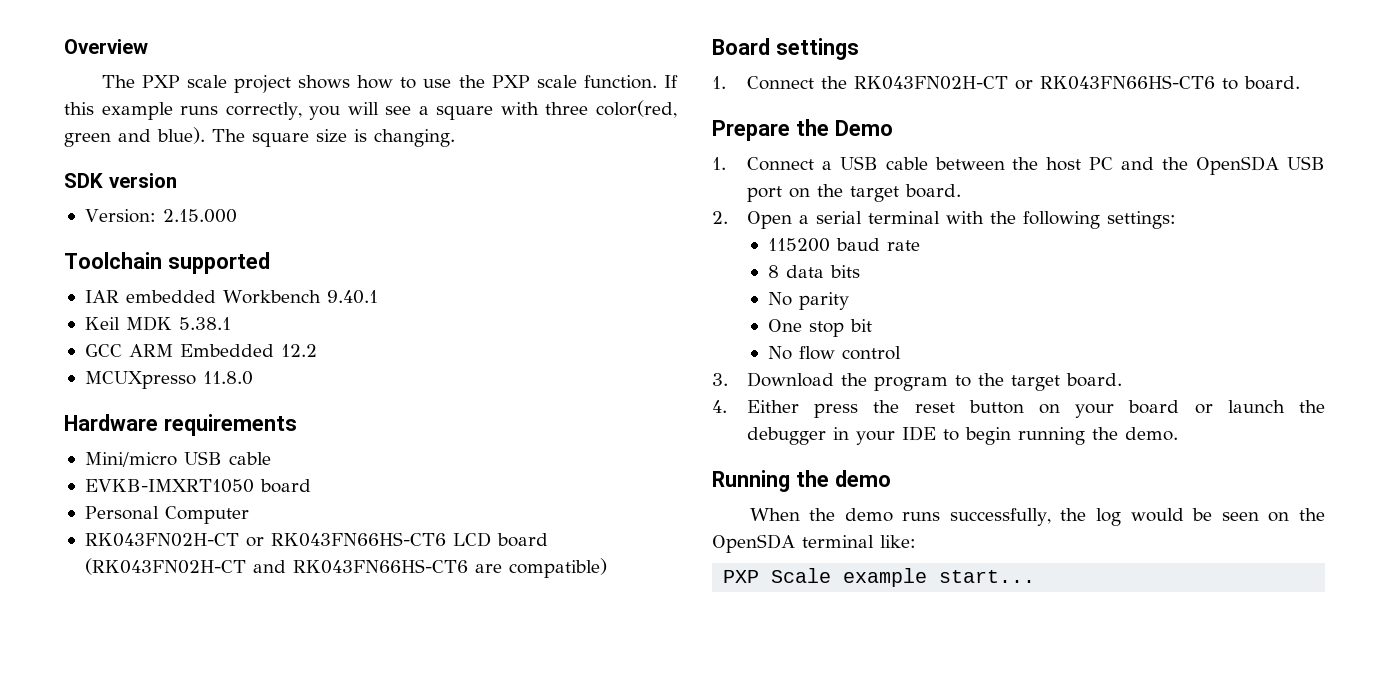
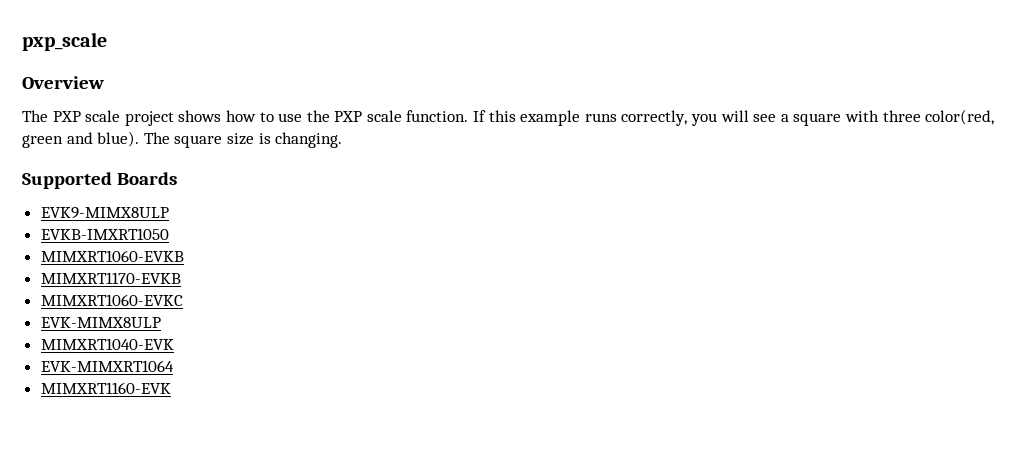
(64, 46) none -> [22,32,107,51] pxp_scale //
[64,173,177,188] [84,209,237,223] [64,252,270,274] [84,290,378,304] [84,316,231,331] [84,344,317,357] [84,371,253,389] [64,414,297,436] [84,451,271,467] [84,479,311,493] [84,506,249,524] [84,532,548,547] [84,558,607,578] [712,38,859,60] [712,75,1300,90] [712,119,893,141] [712,156,1325,175] [746,184,961,202] [712,211,1176,229] [767,238,920,252] [767,265,860,278] [767,292,849,310] [767,319,872,337] [767,346,901,360] [712,372,1122,391] [712,400,1325,418] [746,426,1178,445] [712,470,891,492] [749,508,1325,526] [712,534,916,553] [723,568,1036,587] SDK version // Version: 2.15.000 // Toolchain supported // IAR embedded Workbench 9.40.1 // Keil MDK 5.38.1 // GCC ARM Embedded 12.2 // MCUXpresso 11.8.0 // Hardware requirements // Mini/micro USB cable // EVKB-IMXRT1050 board // Personal Computer // RK043FN02H-CT or RK043FN66HS-CT6 LCD board (RK043FN02H-CT and RK043FN66HS-CT6 are compatible) // Board settings // 1. Connect the RK043FN02H-CT or RK043FN66HS-CT6 to board. // Prepare the Demo // 1. Connect a USB cable between the host PC and the OpenSDA USB port on the target board. // 2. Open a serial terminal with the following settings: // 115200 baud rate // 8 data bits // No parity // One stop bit // No flow control // 3. Download the program to the target board. // 4. Either press the reset button on your board or launch the debugger in your IDE to begin running the demo. // Running the demo // When the demo runs successfully, the log would be seen on the OpenSDA terminal like: // PXP Scale example start... -> [22,172,177,189] [40,207,169,219] [40,228,169,240] [40,250,184,262] [40,272,181,284] [40,294,183,306] [40,317,161,328] [40,338,174,350] [40,360,174,372] [40,382,171,394] Supported Boards // EVK9-MIMX8ULP // EVKB-IMXRT1050 // MIMXRT1060-EVKB // MIMXRT1170-EVKB // MIMXRT1060-EVKC // EVK-MIMX8ULP // MIMXRT1040-EVK // EVK-MIMXRT1064 // MIMXRT1160-EVK

